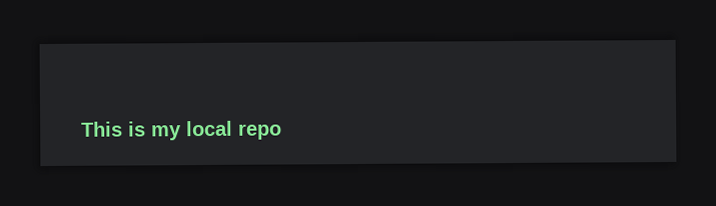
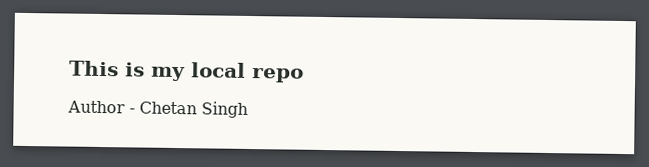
(282, 131) none -> [67,100,248,118] // Author - Chetan Singh

